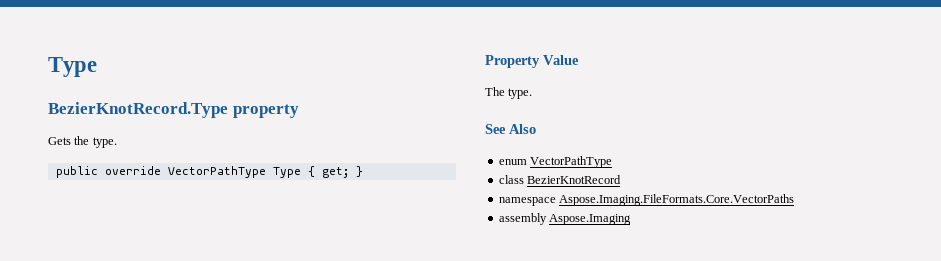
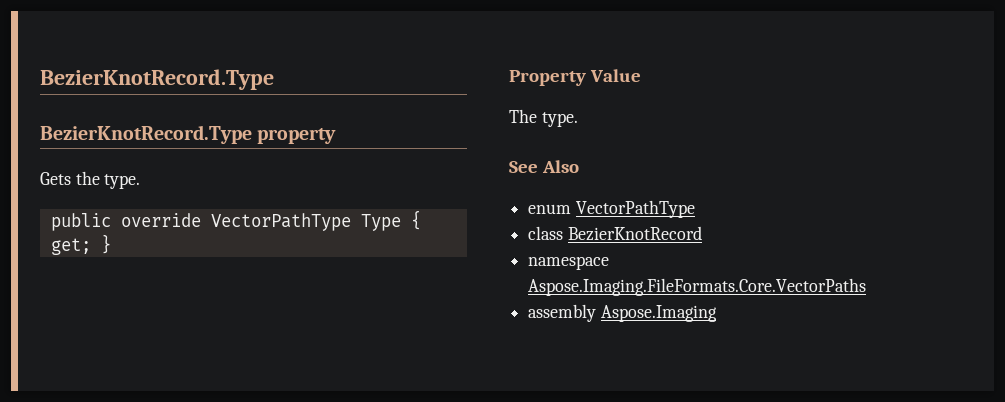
[48,57,97,77] Type -> [40,69,274,90] BezierKnotRecord.Type

